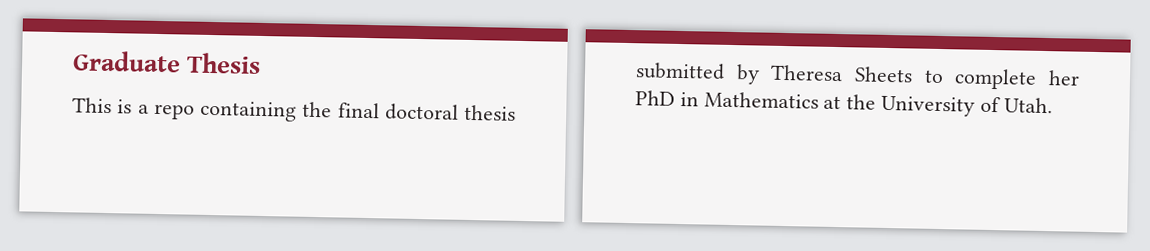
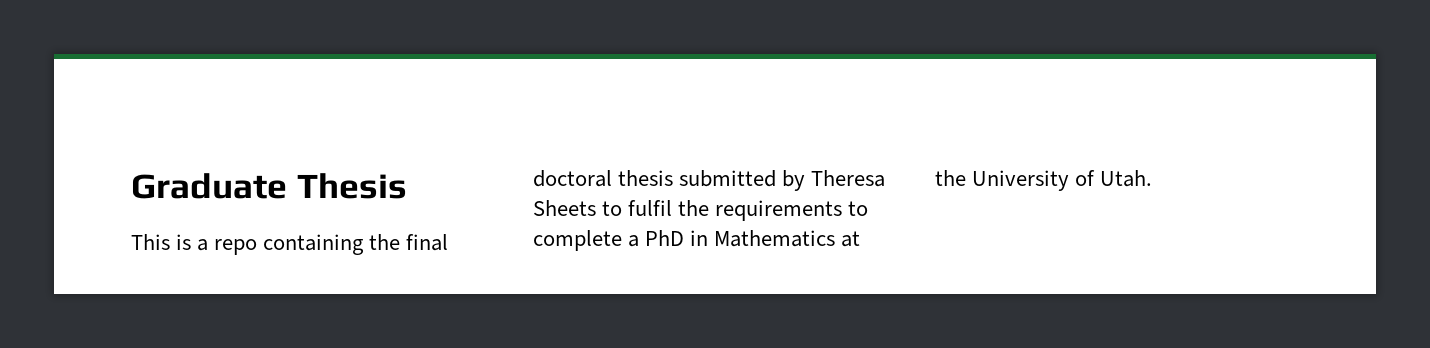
[954,68,1080,90] complete her -> [628,200,869,221] [533,230,640,251] fulfil the requirements to complete a

